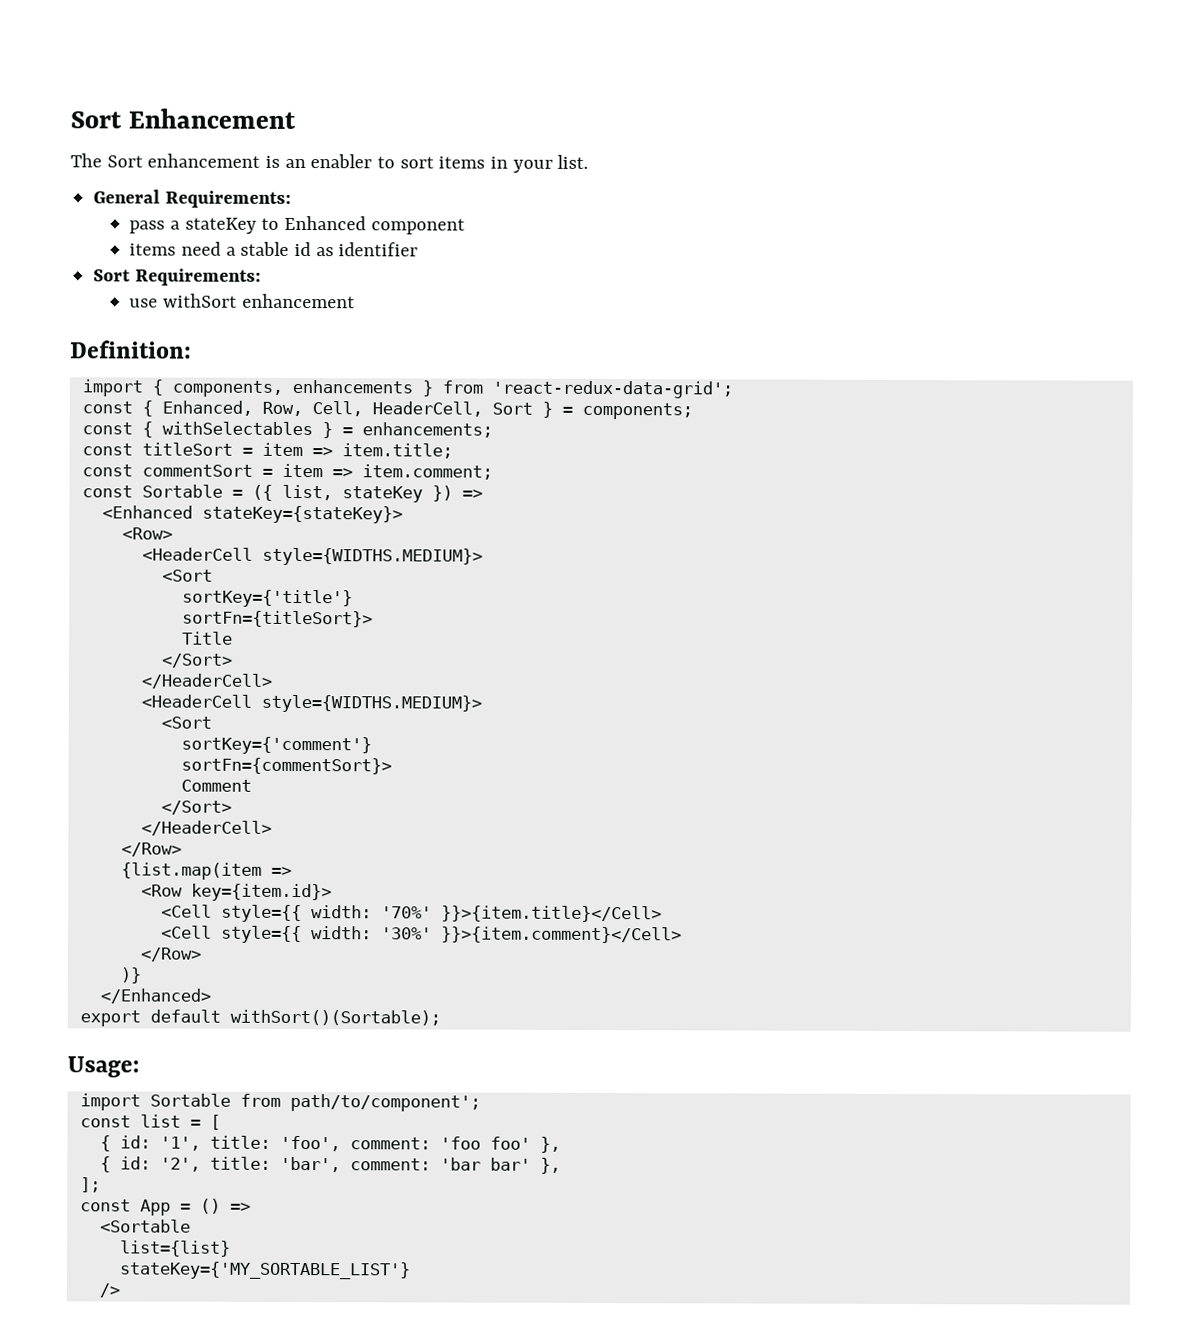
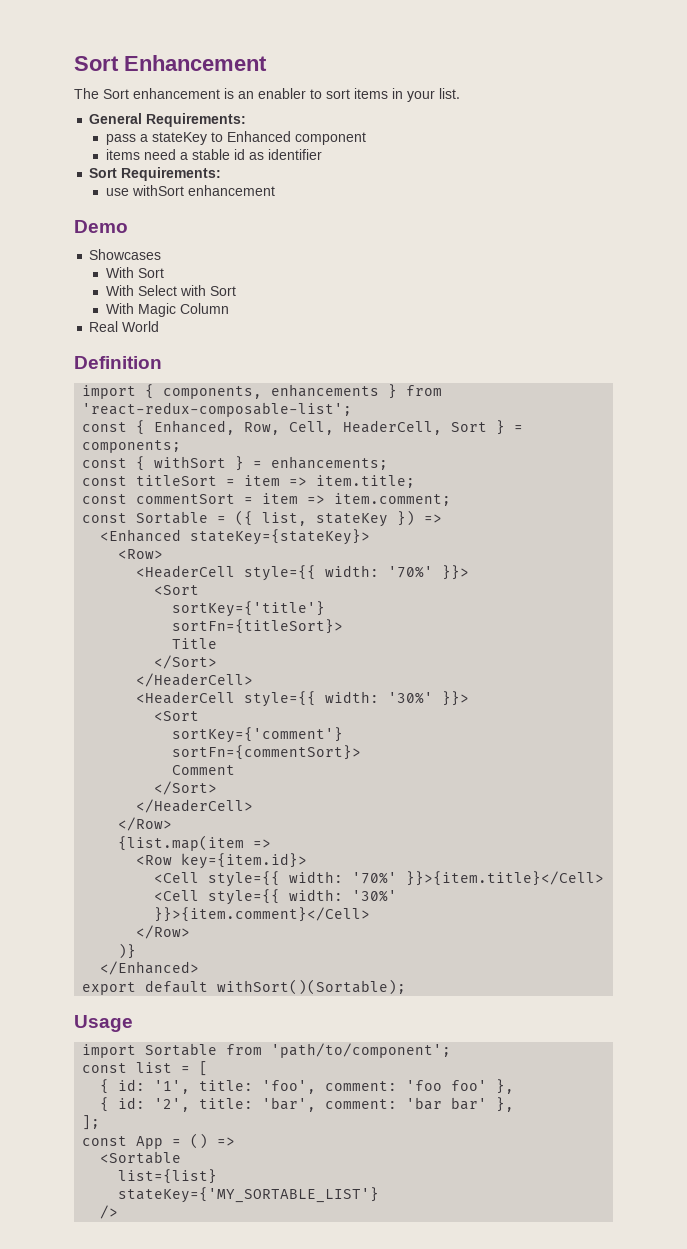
[70,340,192,359] Definition: -> [74,220,128,233] [89,249,162,260] [105,267,164,278] [105,285,236,296] [105,303,229,317] [89,321,160,332] [74,356,162,369] Demo // Showcases // With Sort // With Select with Sort // With Magic Column // Real World // Definition
[491,380,733,399] 'react-redux-data-grid'; -> [82,402,353,417] 'react-redux-composable-list';
[161,421,313,436] withSelectables -> [154,456,227,468] withSort
[261,547,483,566] style={WIDTHS.MEDIUM}> -> [244,565,470,581] style={{ width: '70%' }}>
[260,694,482,713] style={WIDTHS.MEDIUM}> -> [244,691,470,707] style={{ width: '30%' }}>
[67,1056,140,1078] Usage: -> [74,1015,133,1032] Usage
[289,1093,481,1112] path/to/component'; -> [271,1043,452,1058] 'path/to/component';

